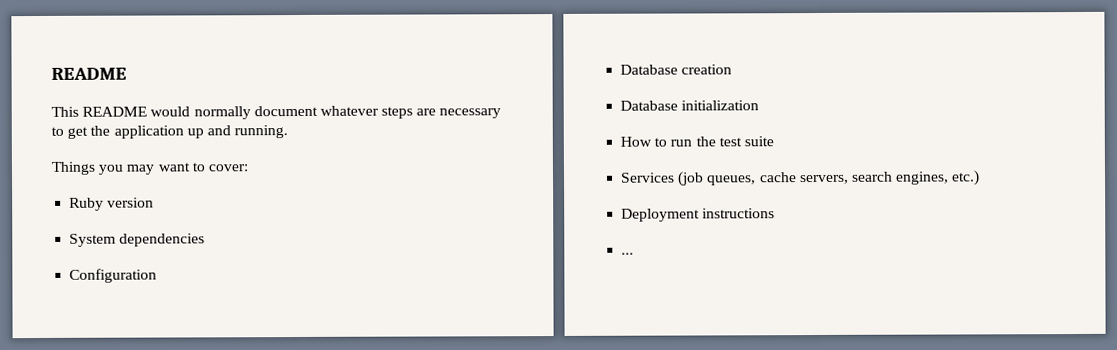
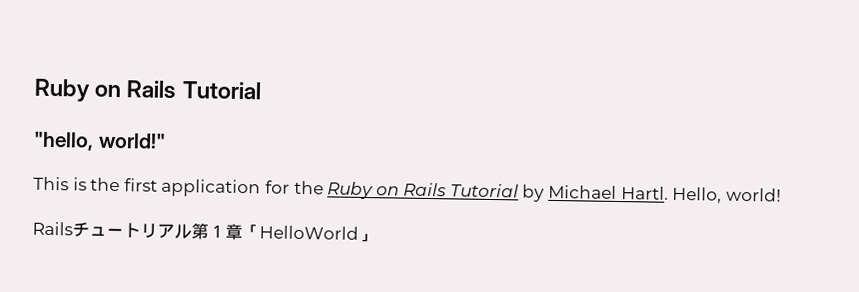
[51,67,127,80] [51,105,502,120] [51,125,289,139] [51,161,248,175] [69,197,155,211] [69,233,206,247] [69,268,158,283] [620,64,733,75] [620,100,760,111] [620,136,774,147] [620,170,981,187] [621,208,776,222] [621,252,635,255] README // This README would normally document whatever steps are necessary to get the application up and running. // Things you may want to cover: // Ruby version // System dependencies // Configuration // Database creation // Database initialization // How to run the test suite // Services (job queues, cache servers, search engines, etc.) // Deployment instructions // ... -> [34,78,261,102] [33,131,166,151] [33,176,781,204] [32,221,376,243] Ruby on Rails Tutorial // "hello, world!" // This is the first application for the Ruby on Rails Tutorial by Michael Hartl. Hello, world! // Railsチュートリアル第１章「HelloWorld」

